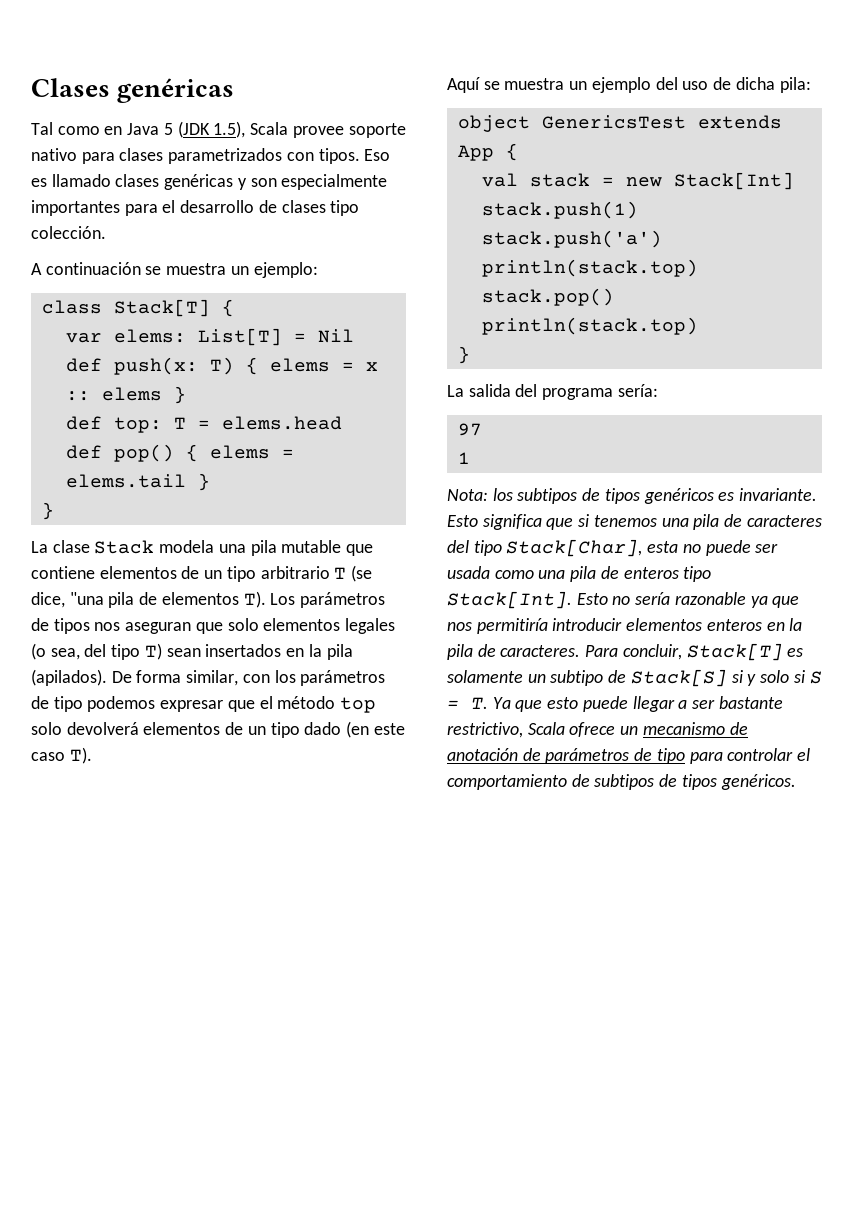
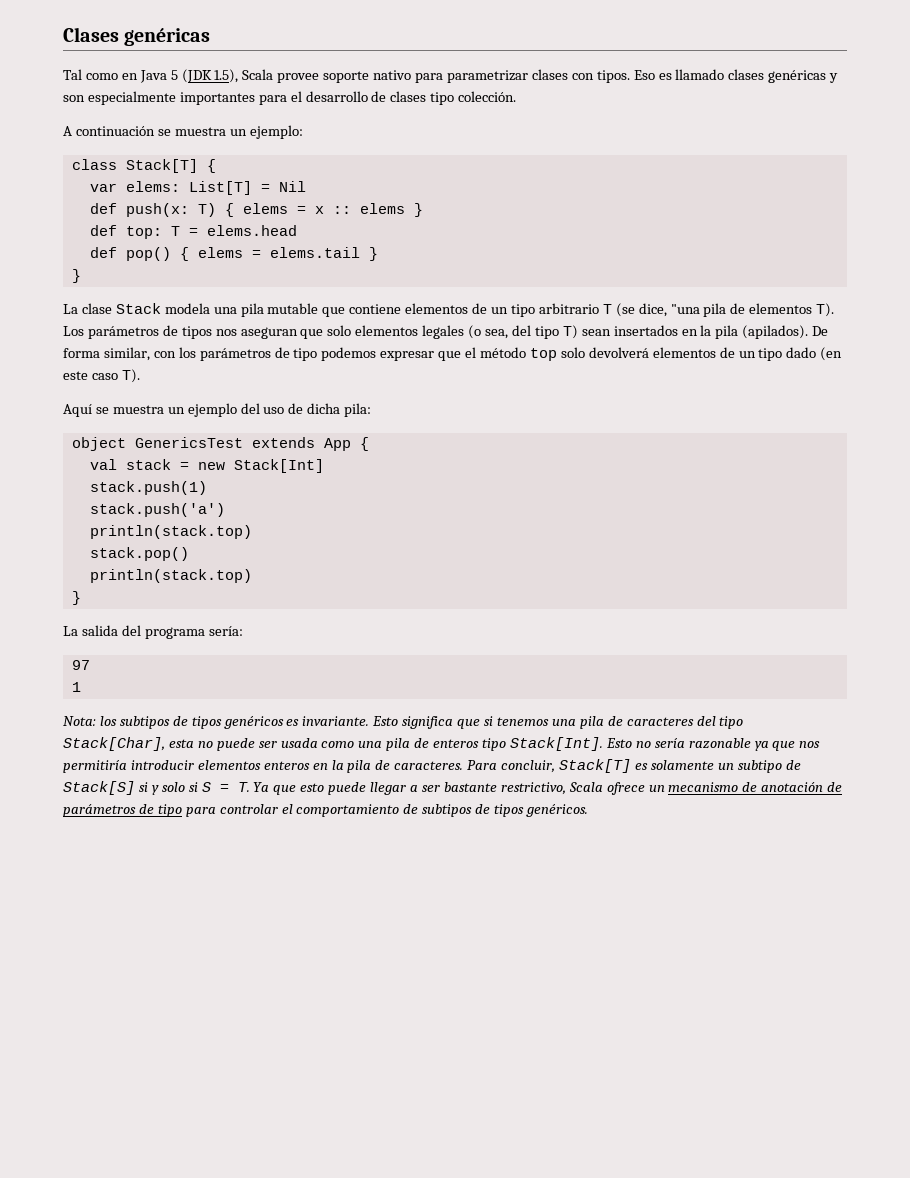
[119,148,283,164] clases parametrizados -> [446,69,568,83] parametrizar clases

